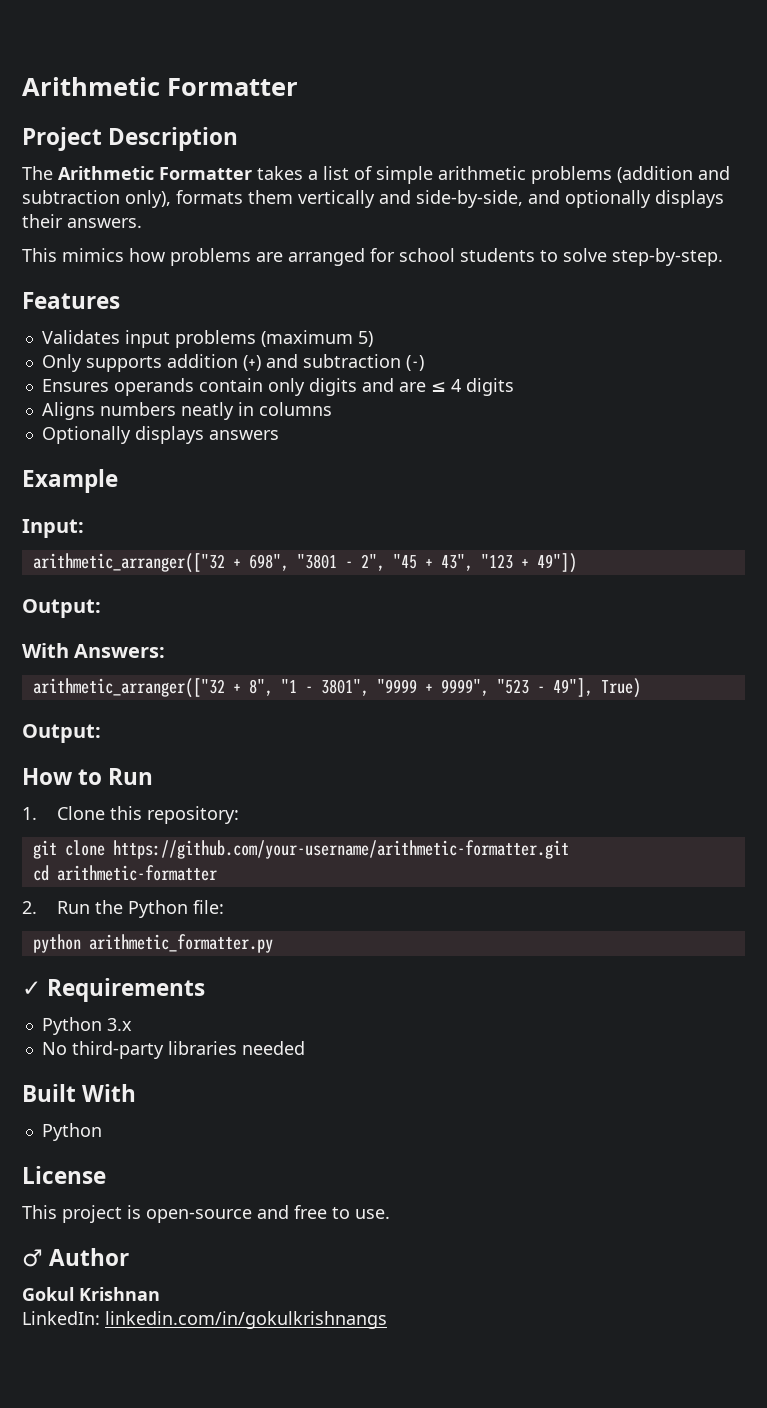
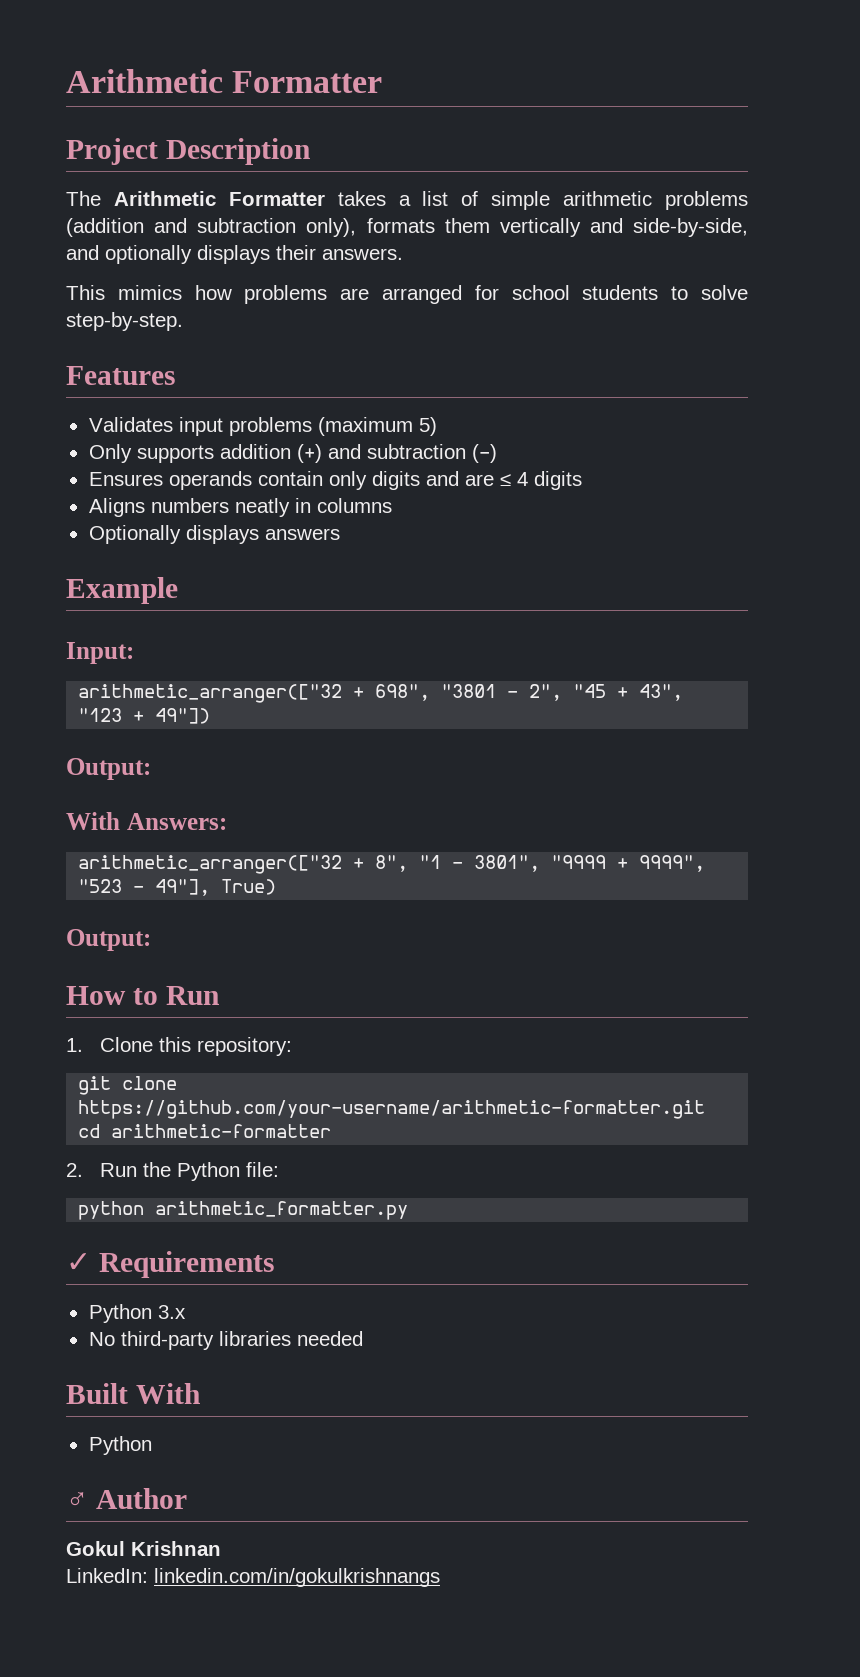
[22,1166,106,1184] [22,1205,390,1223] // License // This project is open-source and free to use. -> (152, 1445) none

